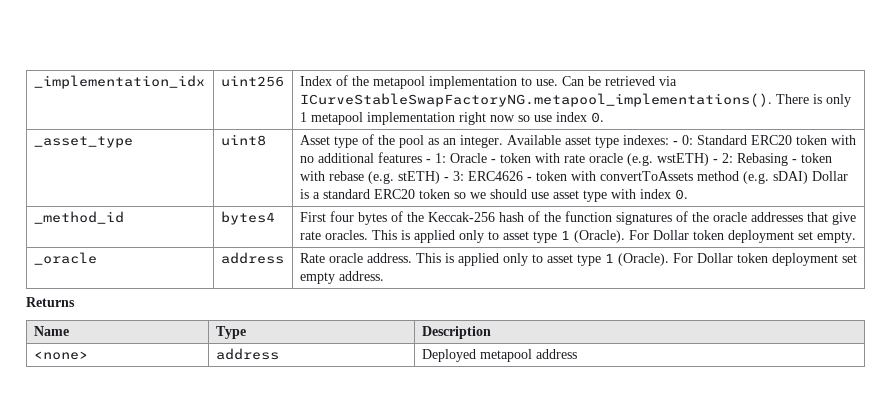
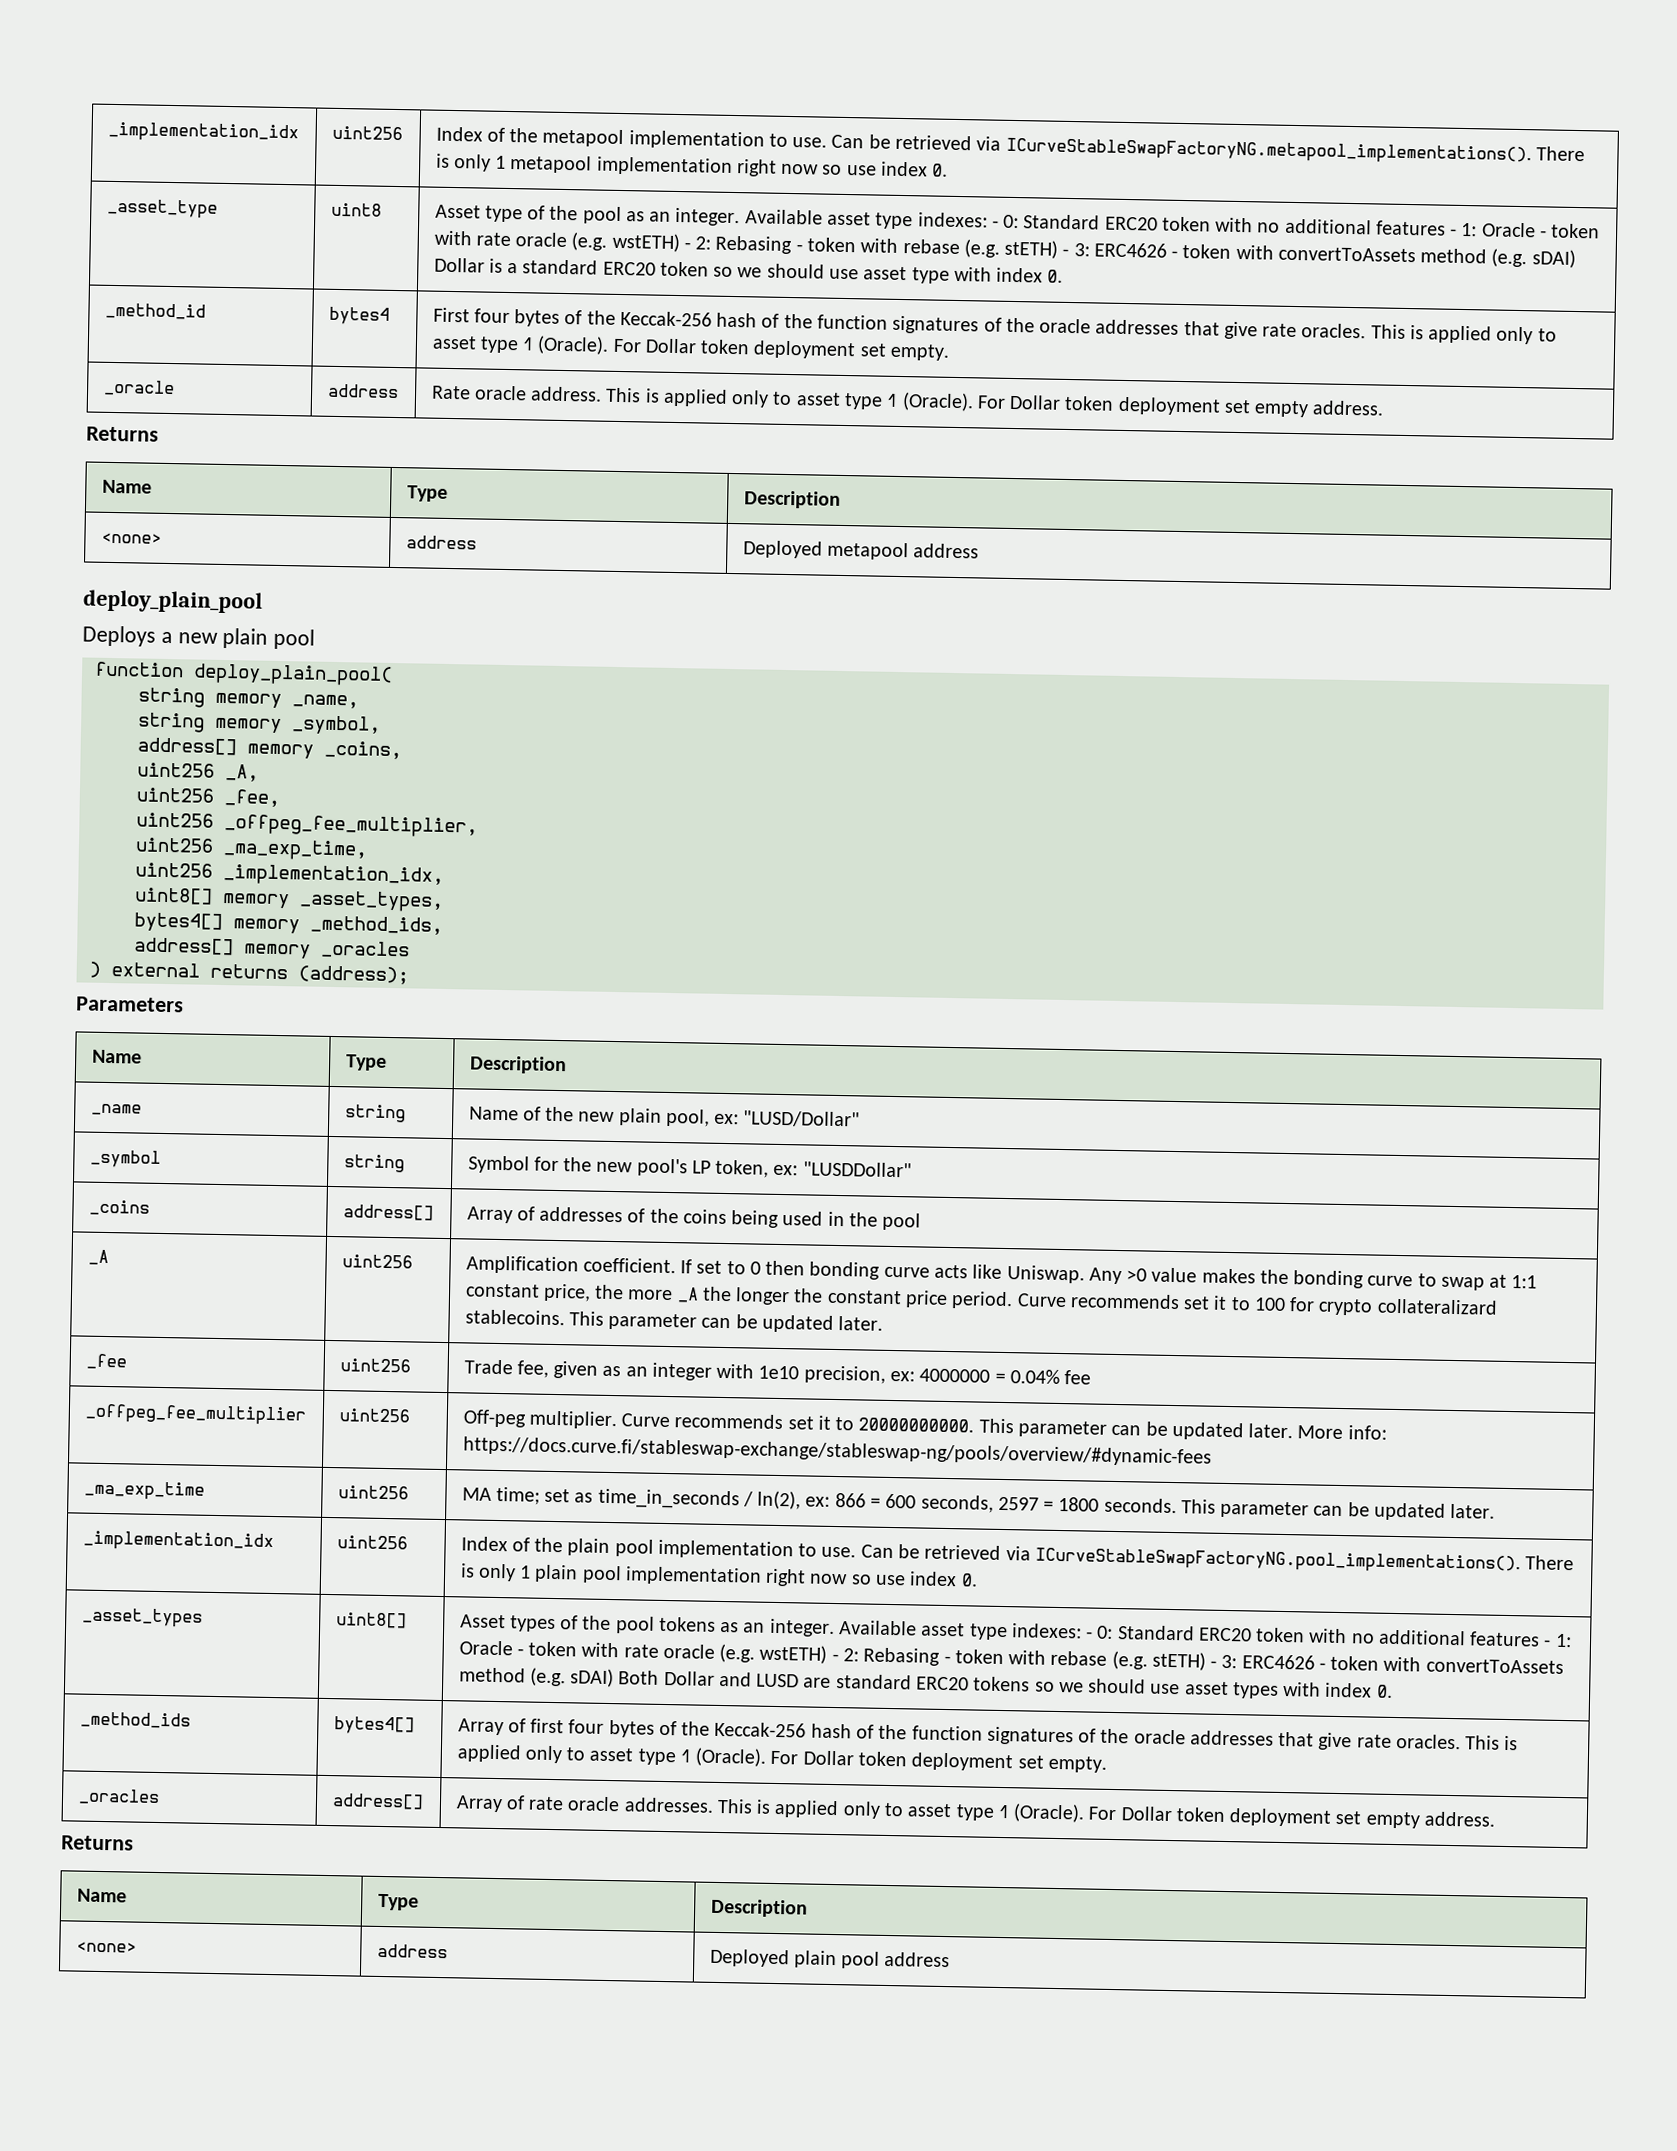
(577, 354) none -> [83,589,263,614] [82,625,316,650] [93,661,393,686] [137,687,359,709] [137,712,381,735] [136,737,402,760] [136,762,259,782] [135,787,280,808] [135,812,478,838] [134,837,368,861] [134,862,444,887] [133,887,444,912] [133,912,443,935] [133,937,410,959] [88,961,409,985] [76,996,184,1013] [91,1049,142,1064] [345,1054,387,1071] [468,1055,567,1075] [90,1103,142,1116] [344,1104,406,1123] [468,1106,861,1128] [89,1149,161,1168] [343,1154,405,1173] [467,1155,912,1178] [88,1199,150,1216] [342,1204,434,1221] [466,1206,922,1231] [87,1249,109,1266] [341,1254,413,1269] [465,1255,1538,1291] [465,1283,1498,1316] [464,1309,884,1333] [85,1353,127,1370] [339,1358,411,1373] [463,1359,1092,1385] [84,1403,307,1426] [338,1408,410,1423] [462,1409,1387,1441] [462,1436,1212,1467] [83,1480,205,1501] [337,1485,409,1500] [461,1486,1496,1521] [82,1530,274,1553] [336,1535,408,1550] [460,1536,1575,1575] [460,1563,978,1587] [81,1607,203,1628] [335,1612,407,1629] [459,1614,1572,1648] [458,1640,1564,1675] [458,1667,1393,1699] [79,1711,191,1729] [333,1716,415,1735] [457,1718,1519,1751] [456,1744,1107,1773] [77,1788,160,1806] [331,1793,424,1810] [455,1795,1495,1829] [61,1835,134,1851] [76,1888,127,1903] [377,1893,419,1911] [710,1898,808,1918] [75,1941,137,1953] [376,1943,448,1959] [709,1948,951,1969] // deploy_plain_pool // Deploys a new plain pool // function deploy_plain_pool( // string memory _name, // string memory _symbol, // address[] memory _coins, // uint256 _A, // uint256 _fee, // uint256 _offpeg_fee_multiplier, // uint256 _ma_exp_time, // uint256 _implementation_idx, // uint8[] memory _asset_types, // bytes4[] memory _method_ids, // address[] memory _oracles // ) external returns (address); // Parameters // Name | Type | Description // _name | string | Name of the new plain pool, ex: "LUSD/Dollar" // _symbol | string | Symbol for the new pool's LP token, ex: "LUSDDollar" // _coins | address[] | Array of addresses of the coins being used in the pool // _A | uint256 | Amplification coefficient. If set to 0 then bonding curve acts like Uniswap. Any >0 value makes the bonding curve to swap at 1:1 constant price, the more _A the longer the constant price period. Curve recommends set it to 100 for crypto collateralizard stablecoins. This parameter can be updated later. // _fee | uint256 | Trade fee, given as an integer with 1e10 precision, ex: 4000000 = 0.04% fee // _offpeg_fee_multiplier | uint256 | Off-peg multiplier. Curve recommends set it to 20000000000. This parameter can be updated later. More info: https://docs.curve.fi/stableswap-exchange/stableswap-ng/pools/overview/#dynamic-fees // _ma_exp_time | uint256 | MA time; set as time_in_seconds / ln(2), ex: 866 = 600 seconds, 2597 = 1800 seconds. This parameter can be updated later. // _implementation_idx | uint256 | Index of the plain pool implementation to use. Can be retrieved via ICurveStableSwapFactoryNG.pool_implementations(). There is only 1 plain pool implementation right now so use index 0. // _asset_types | uint8[] | Asset types of the pool tokens as an integer. Available asset type indexes: - 0: Standard ERC20 token with no additional features - 1: Oracle - token with rate oracle (e.g. wstETH) - 2: Rebasing - token with rebase (e.g. stETH) - 3: ERC4626 - token with convertToAssets method (e.g. sDAI) Both Dollar and LUSD are standard ERC20 tokens so we should use asset types with index 0. // _method_ids | bytes4[] | Array of first four bytes of the Keccak-256 hash of the function signatures of the oracle addresses that give rate oracles. This is applied only to asset type 1 (Oracle). For Dollar token deployment set empty. // _oracles | address[] | Array of rate oracle addresses. This is applied only to asset type 1 (Oracle). For Dollar token deployment set empty address. // Returns // Name | Type | Description // <none> | address | Deployed plain pool address

